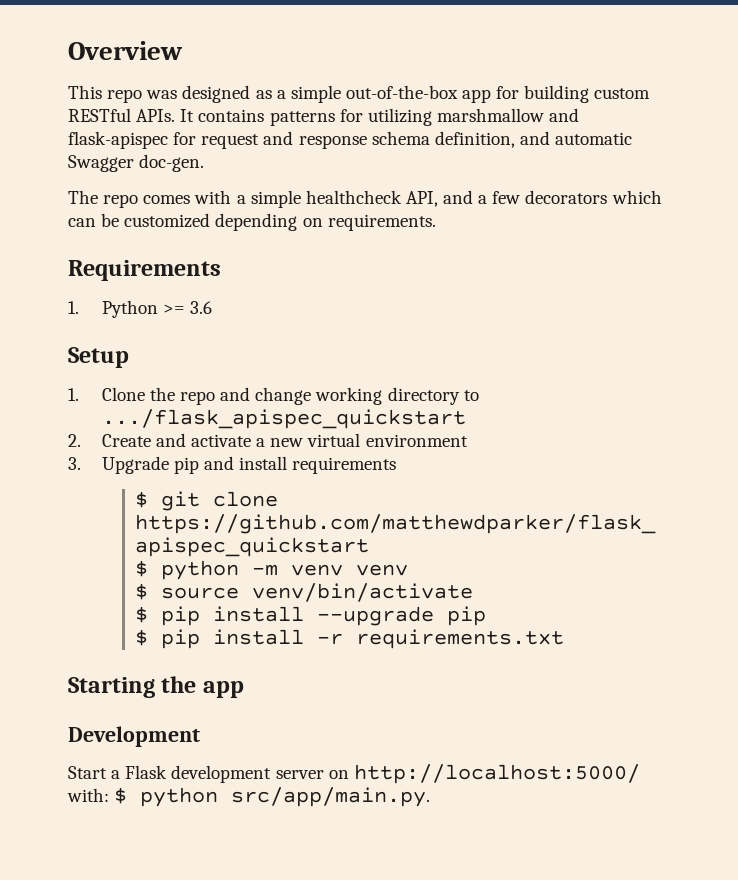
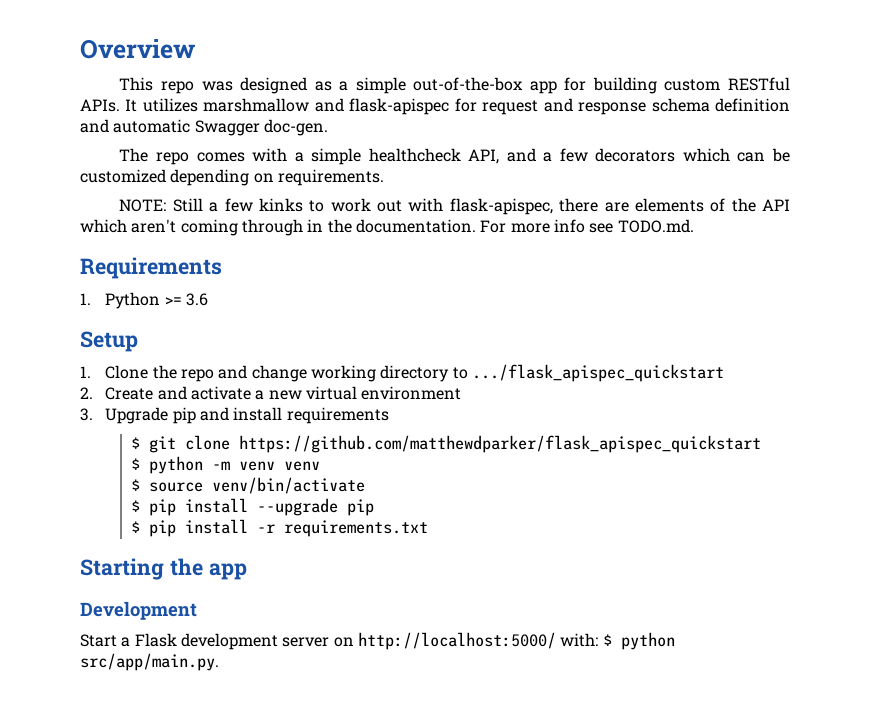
[198,108,432,126] contains patterns for utilizing -> [142,98,198,112] utilizes
[434,131,515,148] definition, -> [715,98,790,112] definition
(436, 222) none -> [119,198,791,215] [80,219,694,236] // NOTE: Still a few kinks to work out with flask-apispec, there are elements of the API which aren't coming through in the documentation. For more info see TODO.md.

